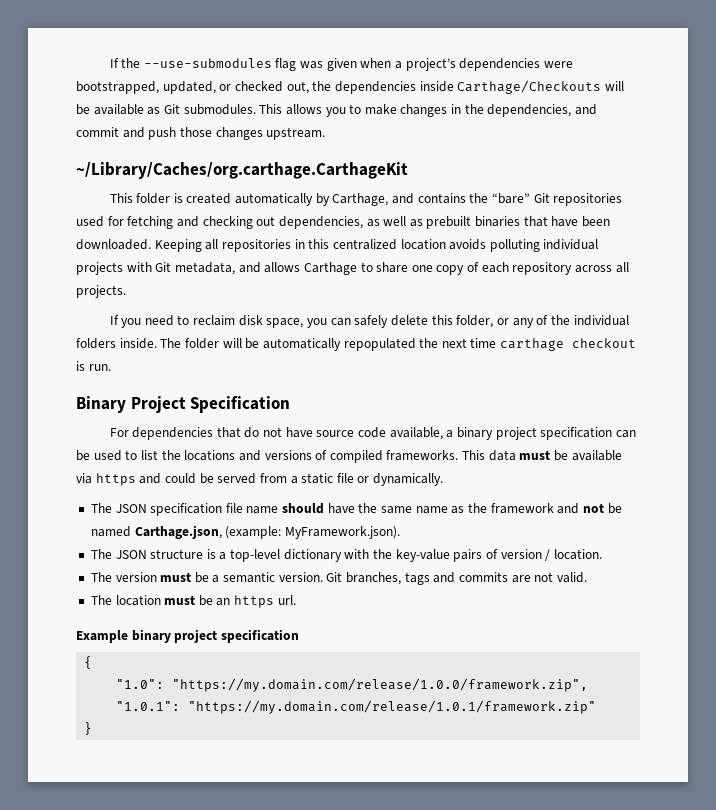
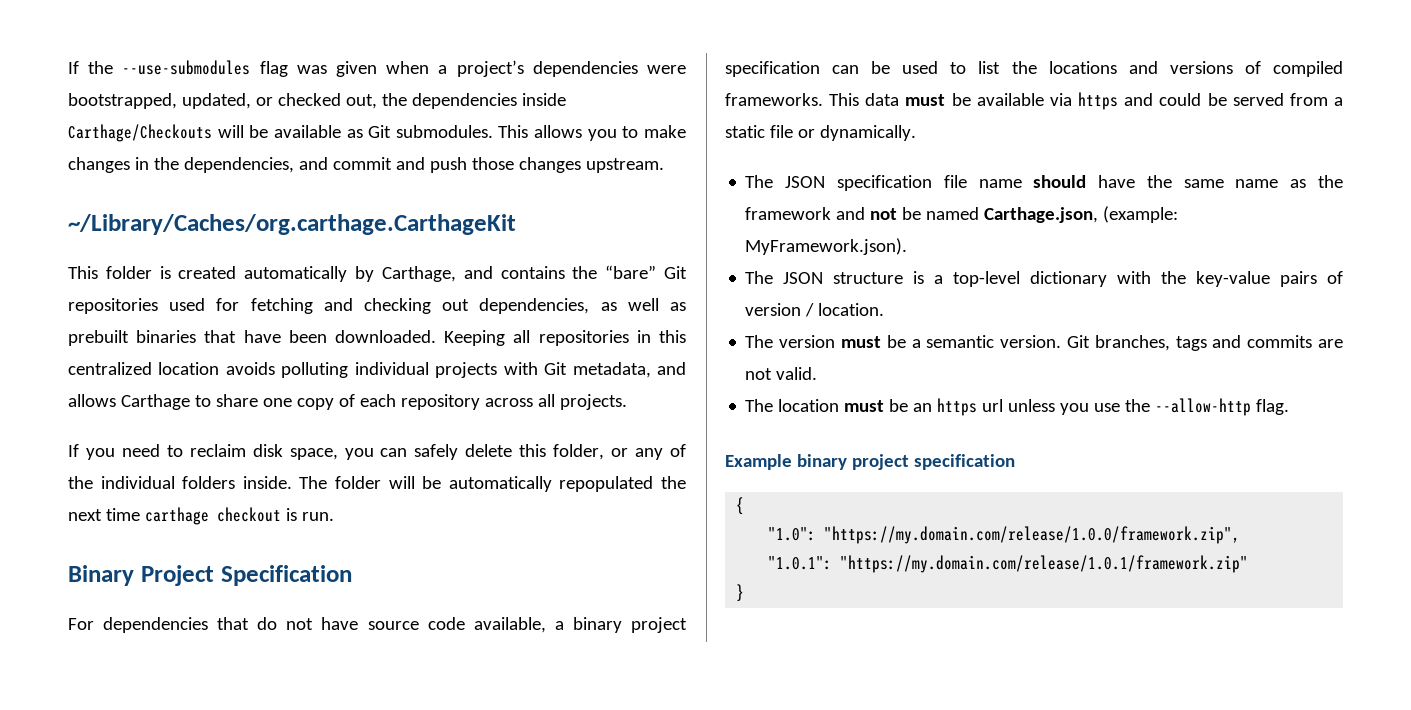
[277,595,296,605] url. -> [982,398,1290,416] url unless you use the --allow-http flag.

